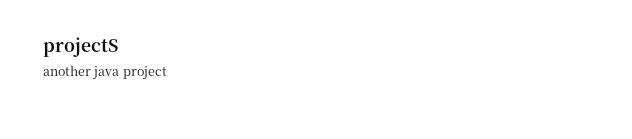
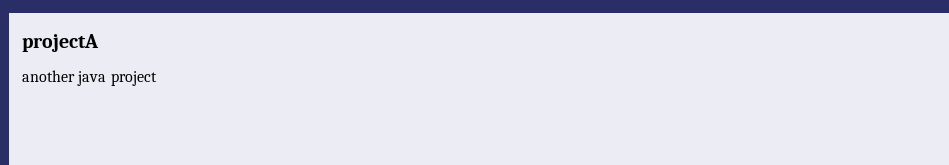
[43,37,118,57] projectS -> [22,34,99,52] projectA

